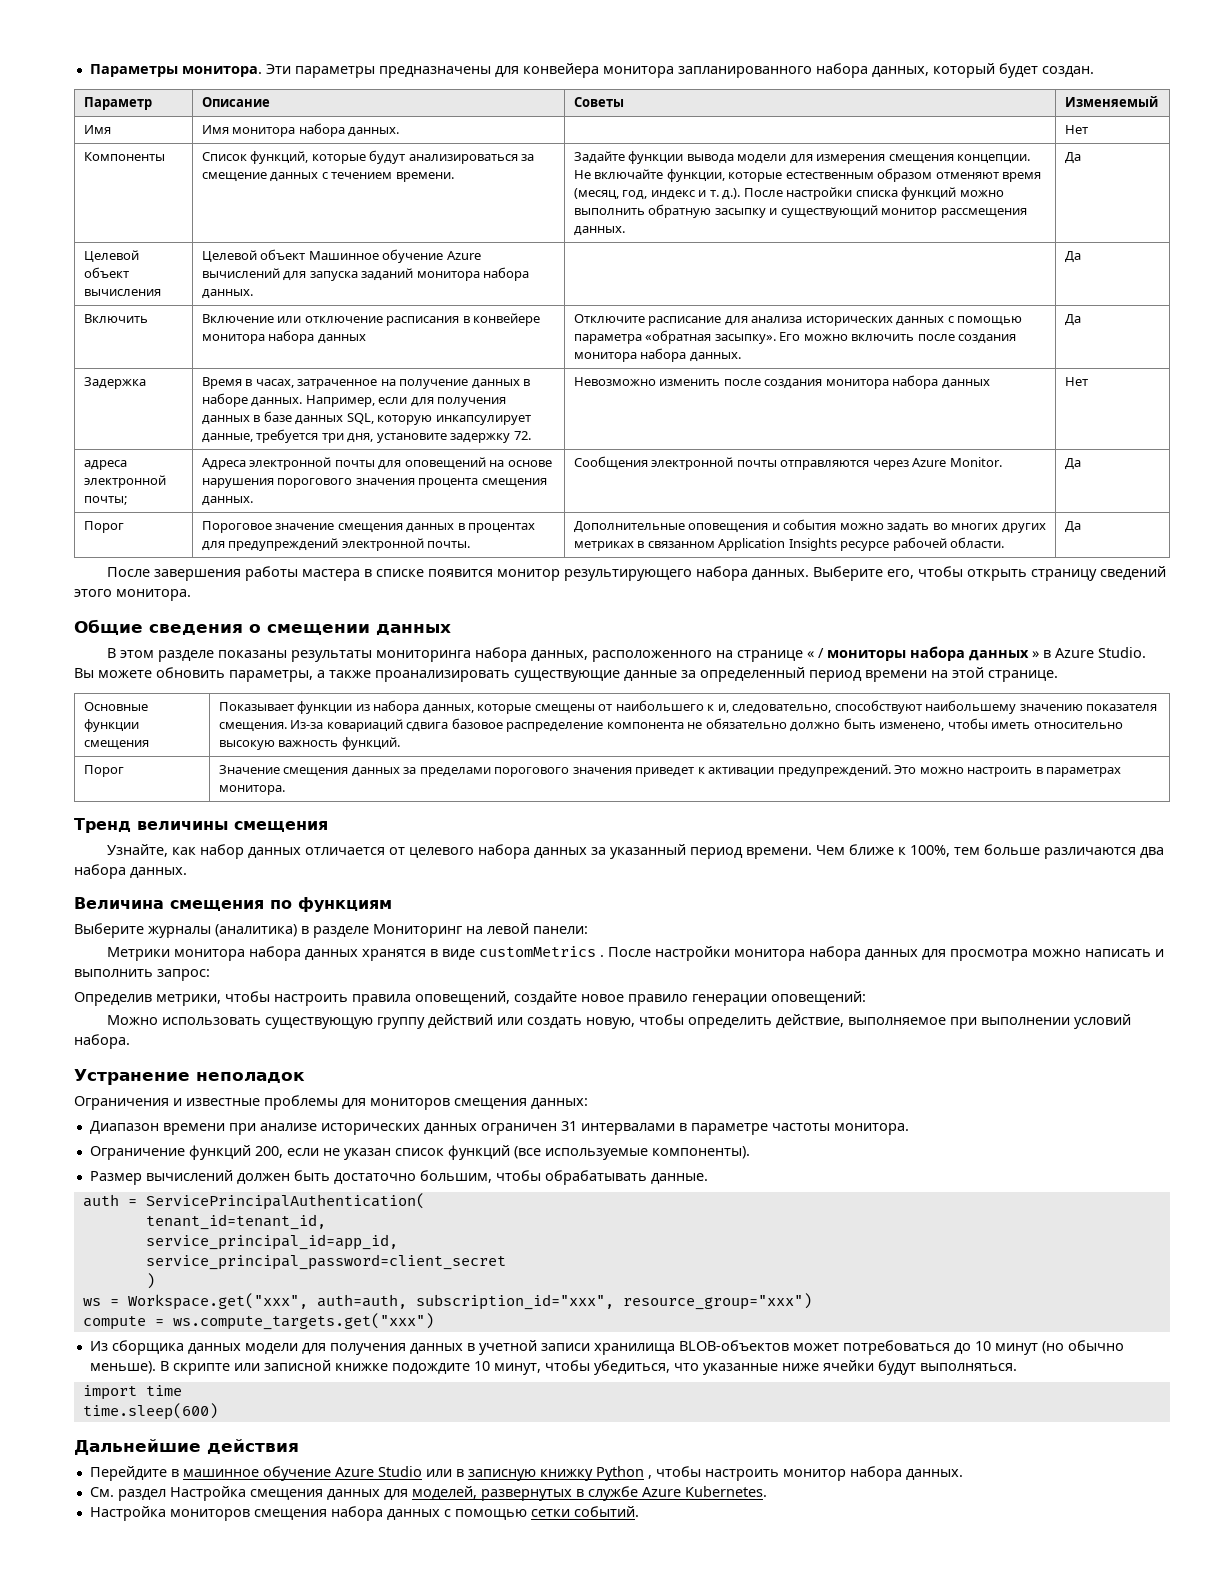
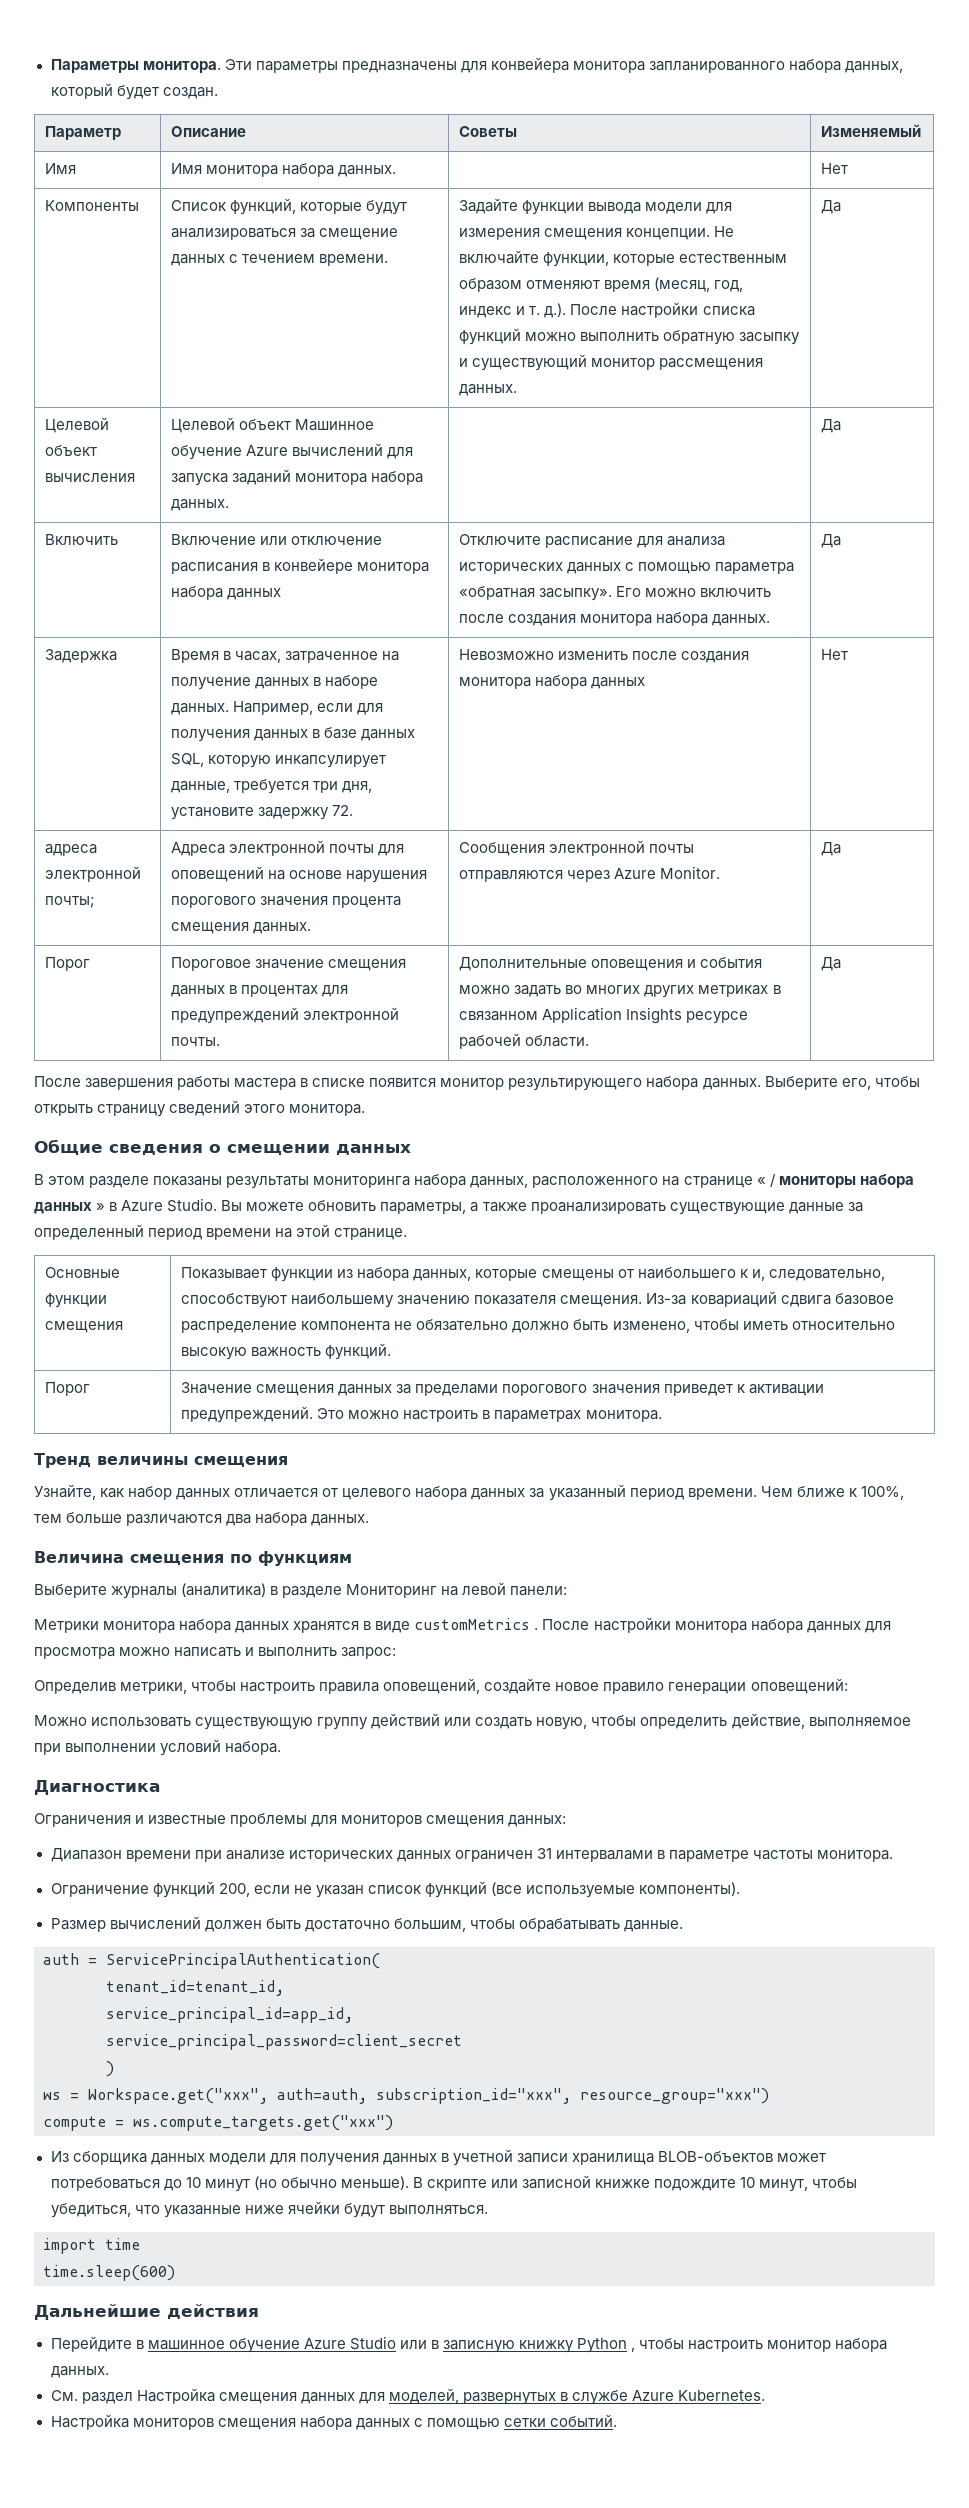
[74,1069,305,1085] Устранение неполадок -> [34,1780,160,1795] Диагностика

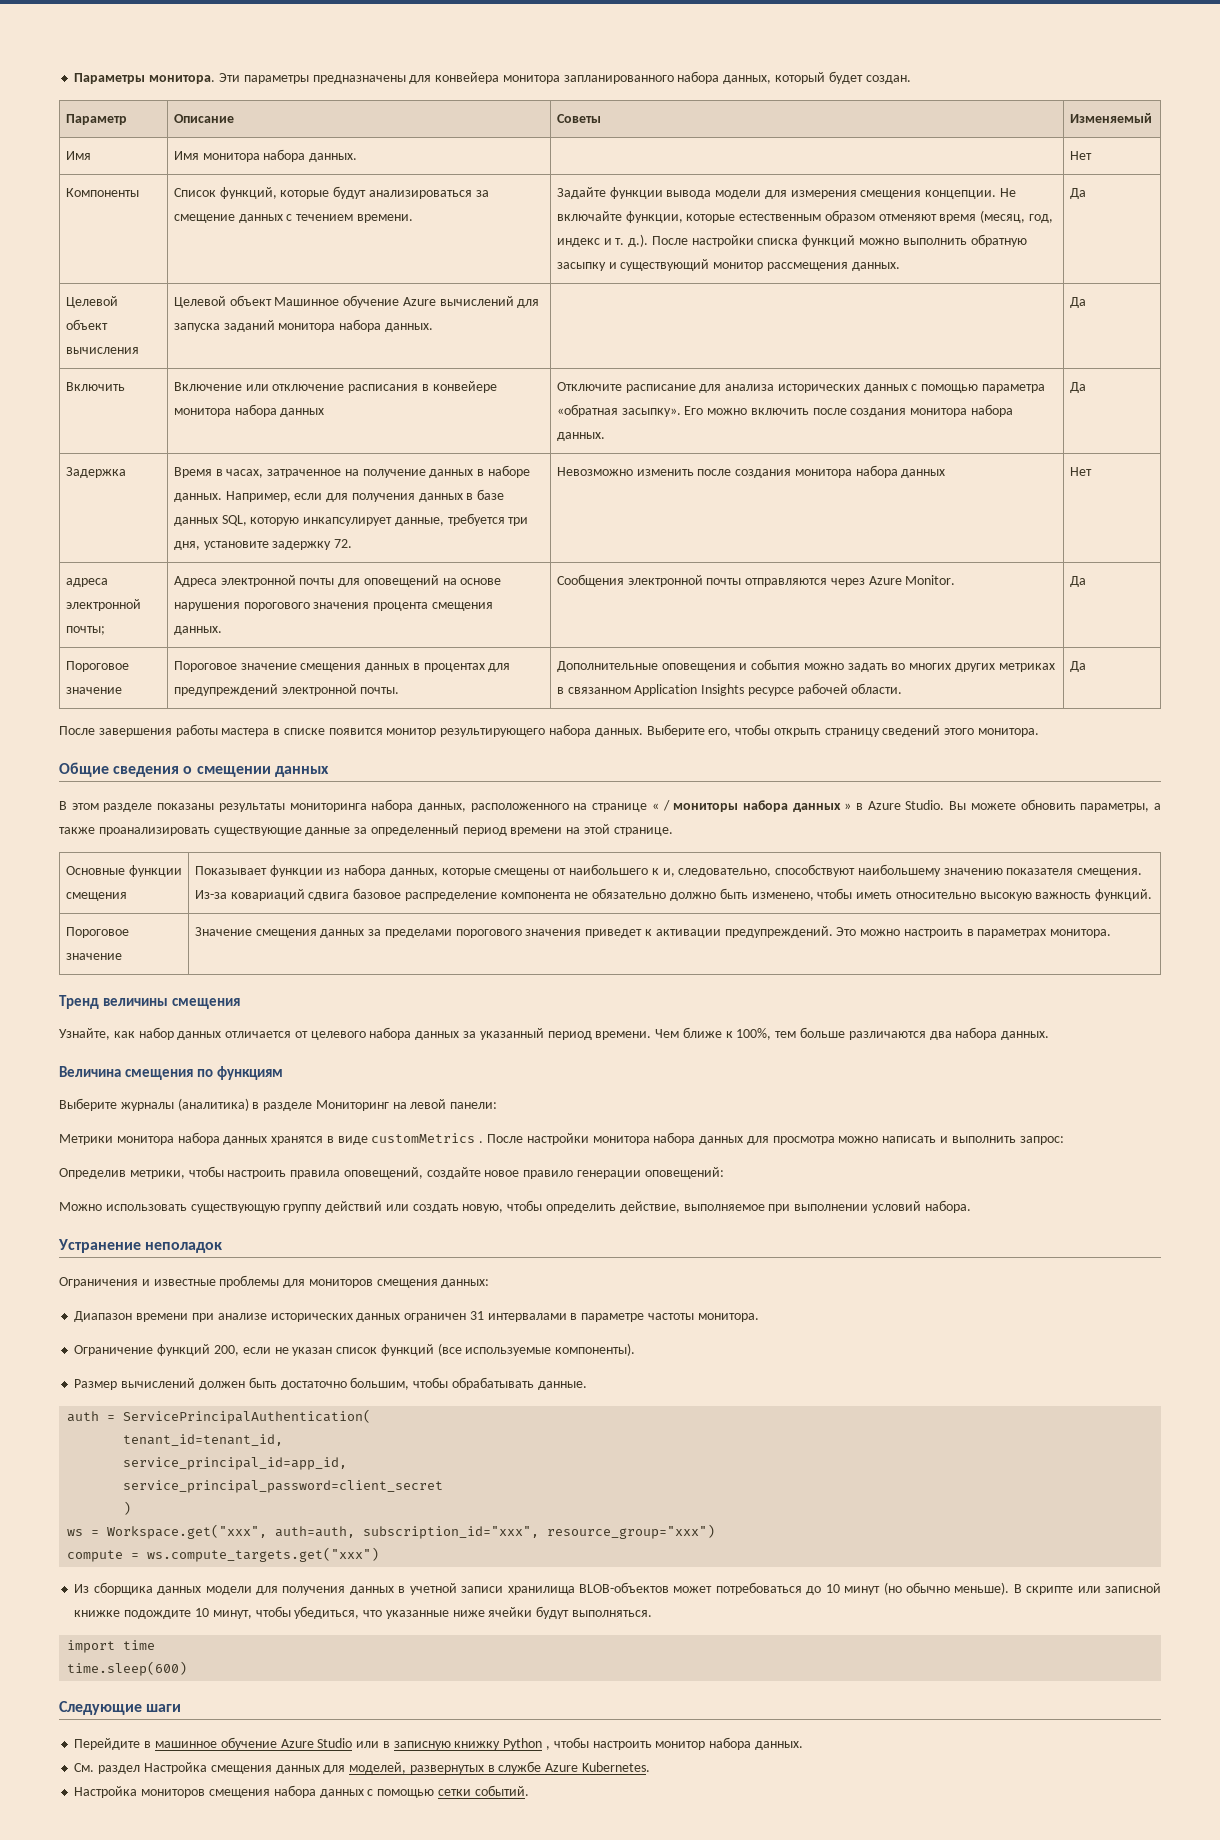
[45,957,91,971] Порог -> [65,661,129,672] [65,687,122,694] Пороговое значение
[45,1382,91,1396] Порог -> [65,927,129,938] [65,953,122,960] Пороговое значение
[34,1780,160,1795] Диагностика -> [58,1239,223,1253] Устранение неполадок
[34,2304,259,2320] Дальнейшие действия -> [59,1701,182,1715] Следующие шаги

